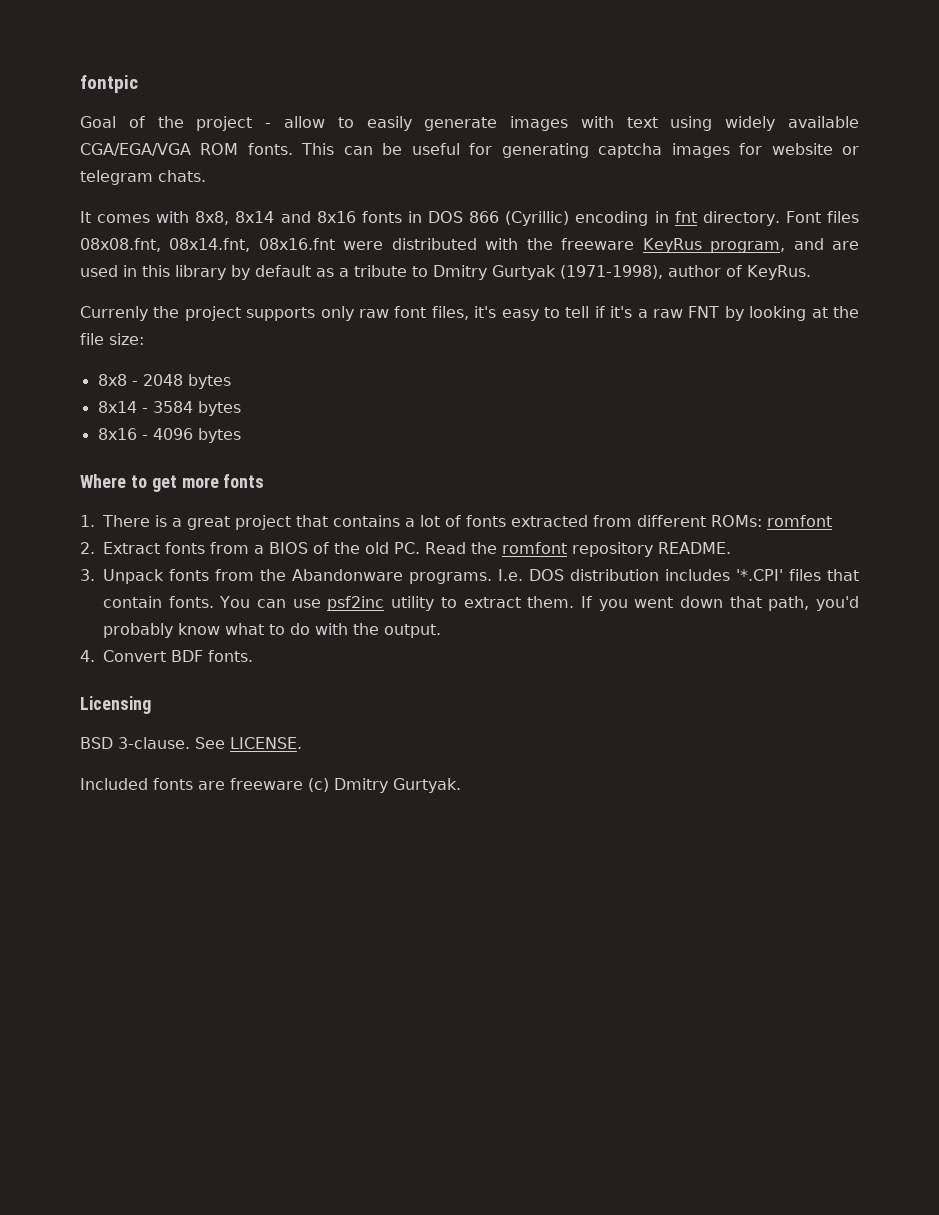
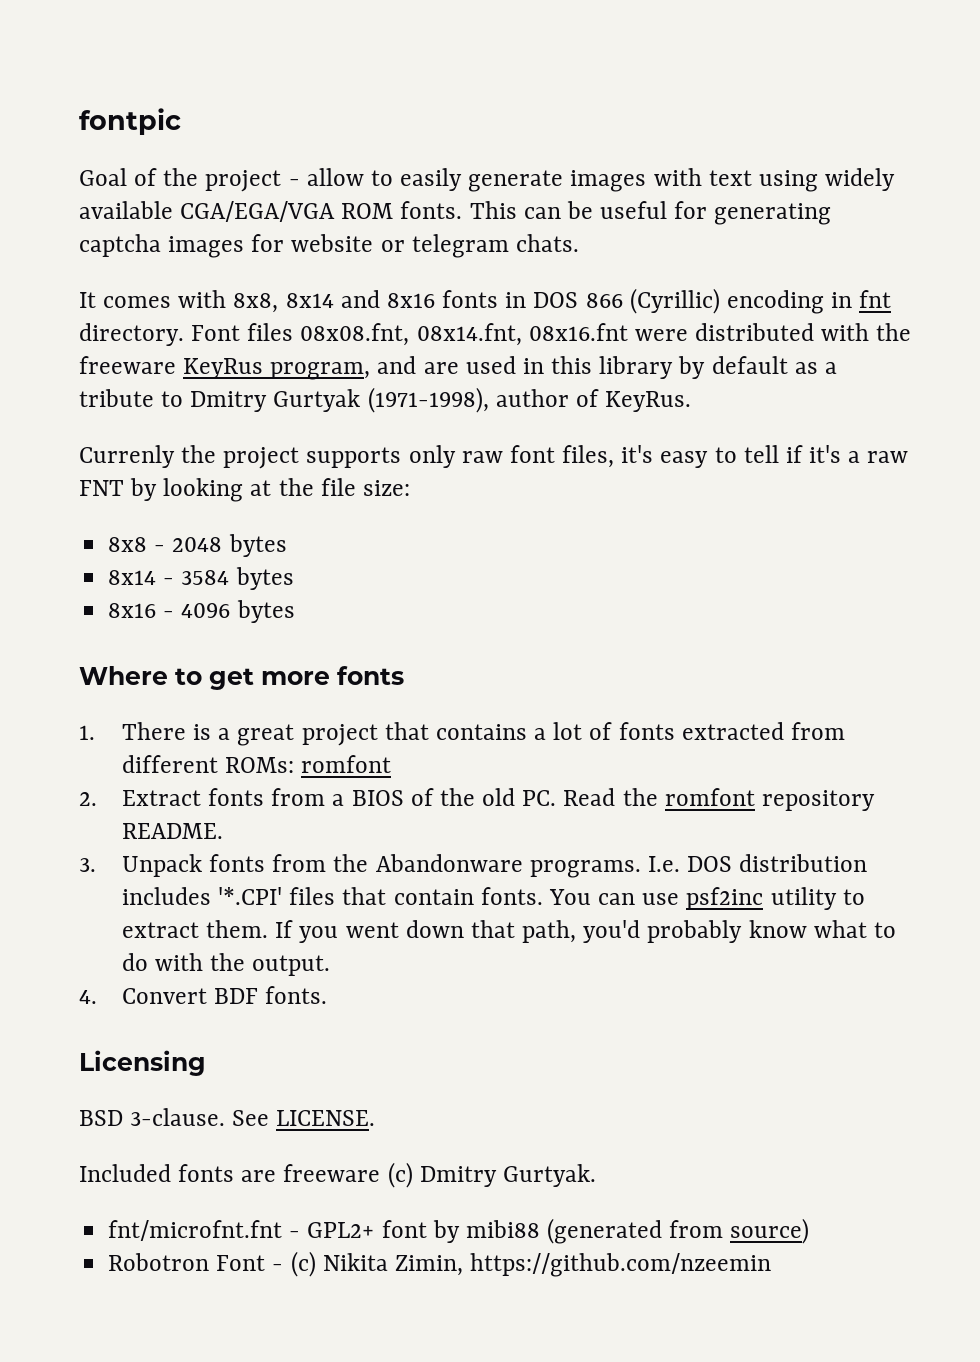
(461, 785) none -> [108,1218,810,1244] [108,1251,772,1277] // fnt/microfnt.fnt - GPL2+ font by mibi88 (generated from source) // Robotron Font - (c) Nikita Zimin, https://github.com/nzeemin

